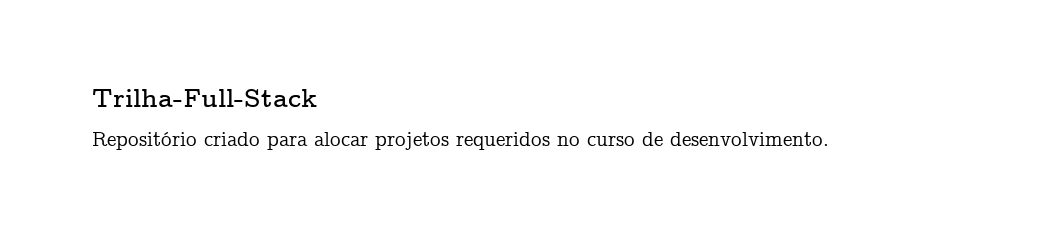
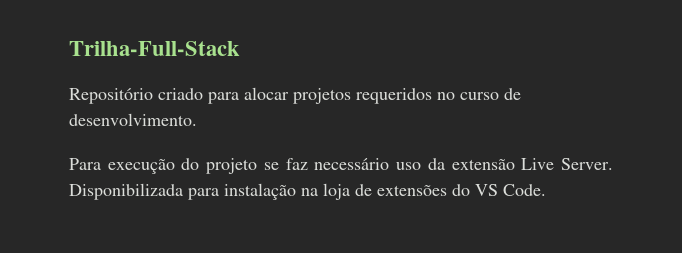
(829, 139) none -> [69,158,613,174] [69,183,546,200] // Para execução do projeto se faz necessário uso da extensão Live Server. Disponibilizada para instalação na loja de extensões do VS Code.

